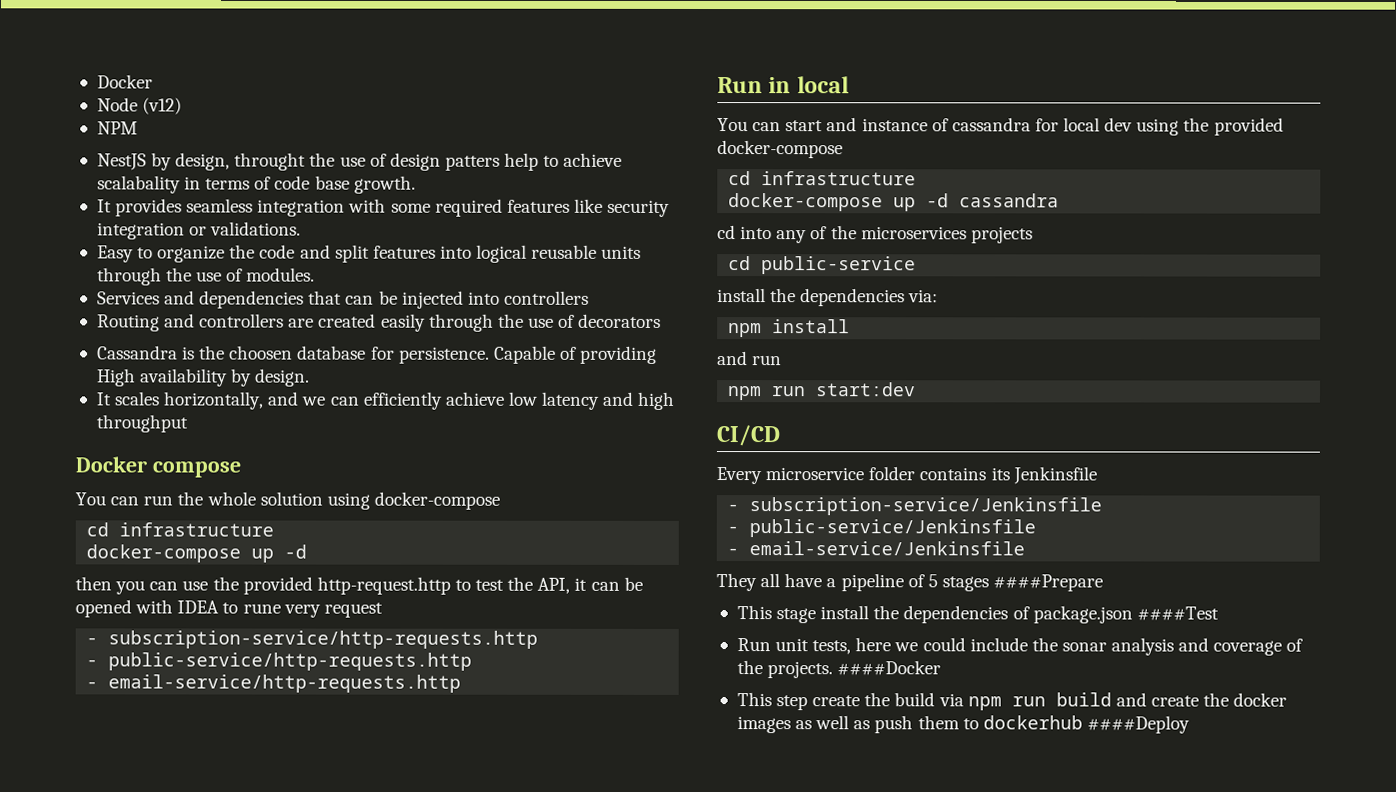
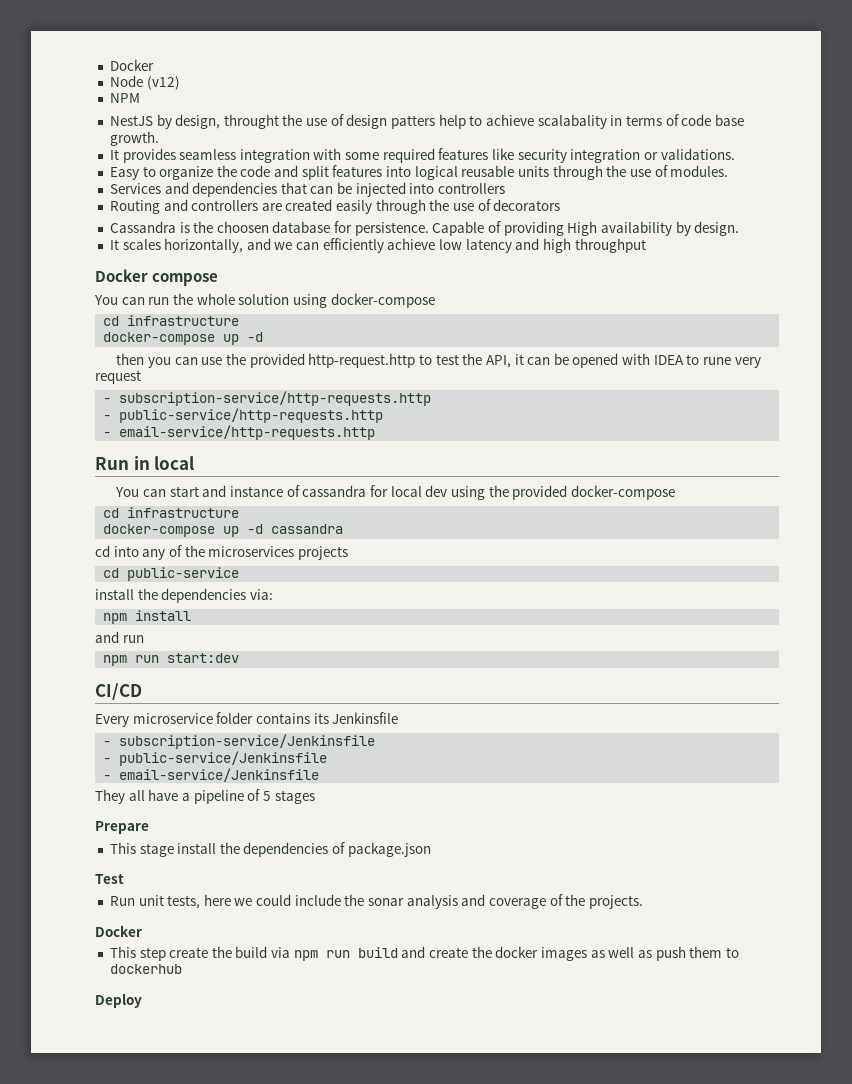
[993,574,1104,592] ####Prepare -> [95,821,149,834] // Prepare
[1136,606,1219,621] ####Test -> [95,873,124,884] // Test
[837,660,942,676] ####Docker -> [95,925,142,937] // Docker
[1086,715,1190,734] ####Deploy -> [95,994,142,1008] // Deploy

